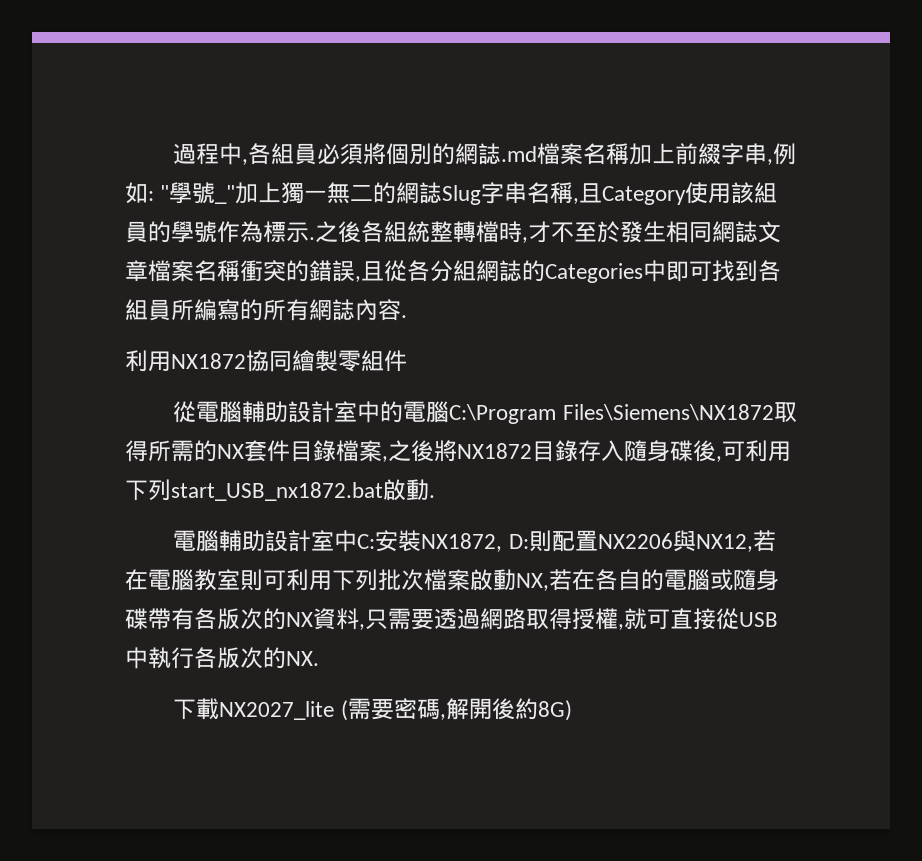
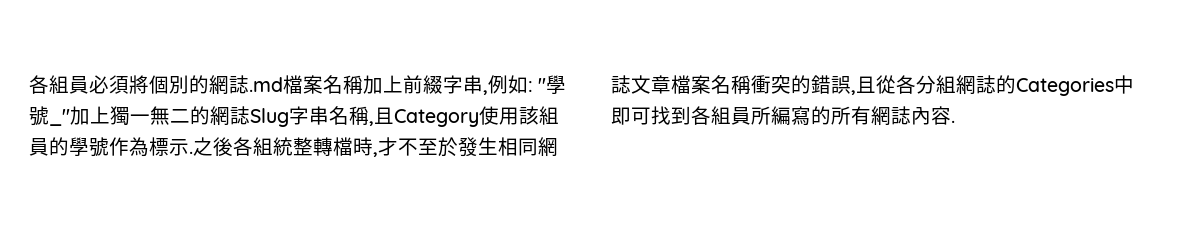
[173,143,249,165] 過程中, -> (29, 84) none
[125,350,407,372] [173,401,797,424] [125,440,791,462] [125,479,435,501] [173,530,776,552] [125,569,779,591] [125,608,778,630] [125,647,319,669] [173,698,572,721] // 利用NX1872協同繪製零組件 // 從電腦輔助設計室中的電腦C:\Program Files\Siemens\NX1872取得所需的NX套件目錄檔案,之後將NX1872目錄存入隨身碟後,可利用下列start_USB_nx1872.bat啟動. // 電腦輔助設計室中C:安裝NX1872, D:則配置NX2206與NX12,若在電腦教室則可利用下列批次檔案啟動NX,若在各自的電腦或隨身碟帶有各版次的NX資料,只需要透過網路取得授權,就可直接從USB中執行各版次的NX. // 下載NX2027_lite (需要密碼,解開後約8G) -> (955, 121) none

